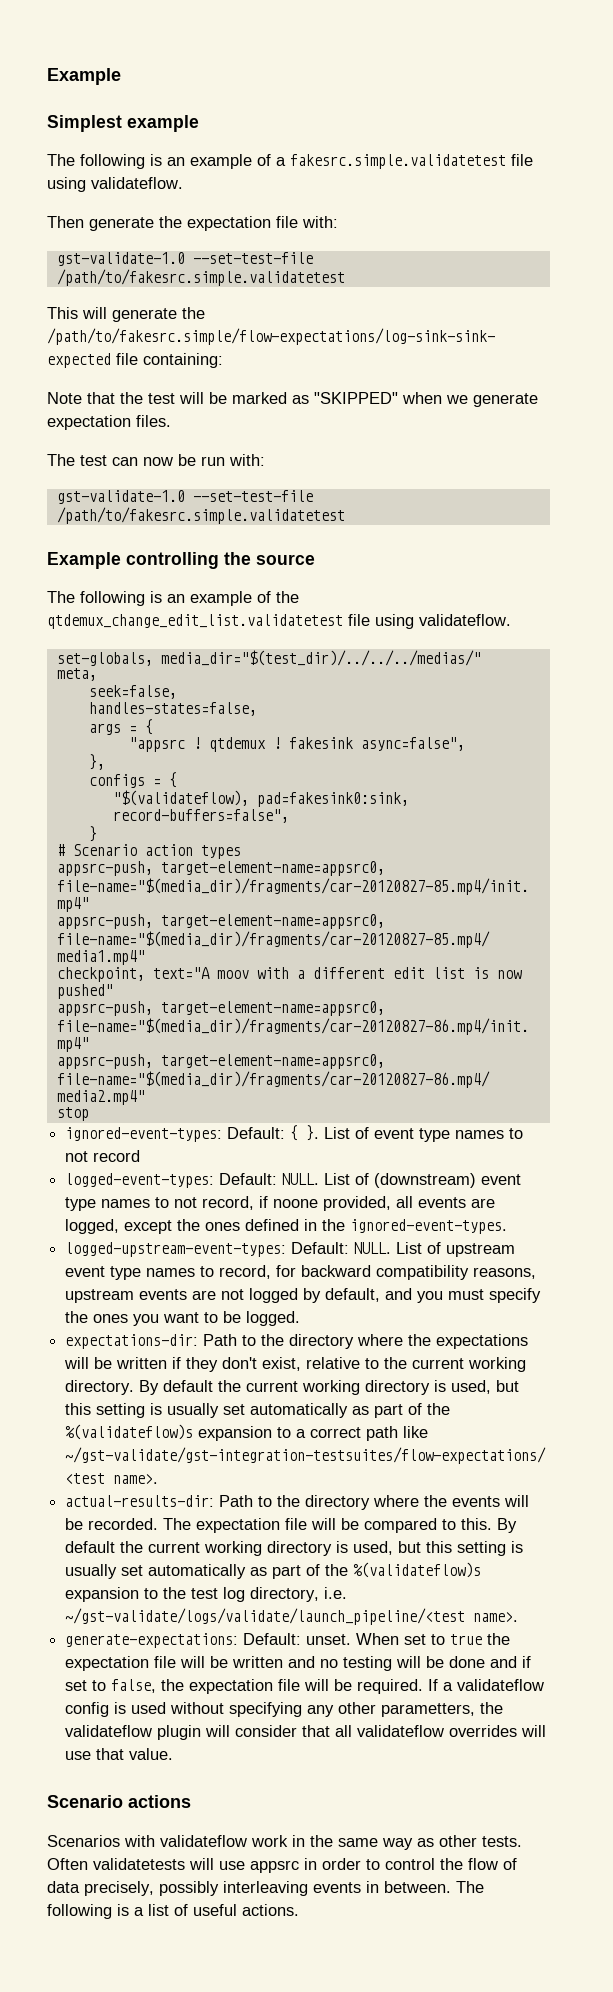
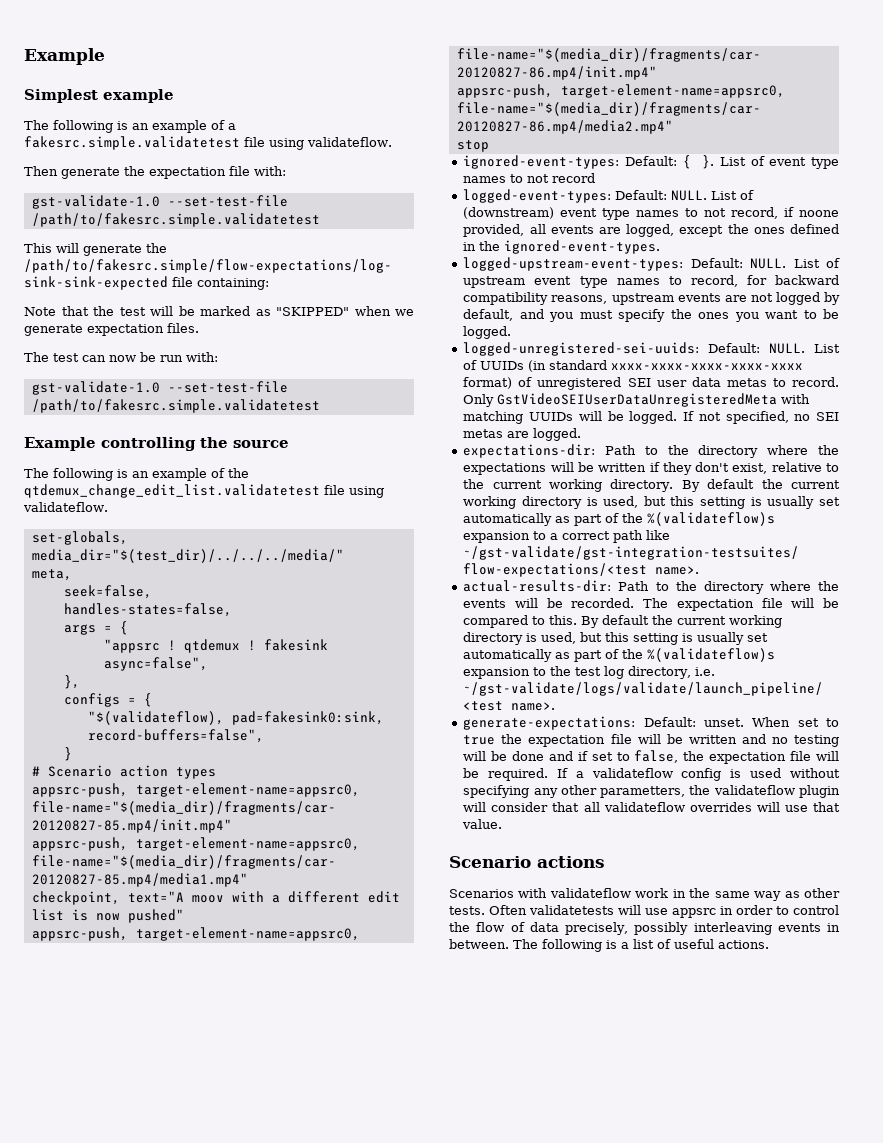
[160,650,481,666] media_dir="$(test_dir)/../../../medias/" -> [31,549,344,563] media_dir="$(test_dir)/../../../media/"
(301, 1318) none -> [463,342,840,356] [463,360,804,372] [463,377,839,390] [463,393,811,407] [463,411,839,424] [463,428,582,441] // logged-unregistered-sei-uuids: Default: NULL. List of UUIDs (in standard xxxx-xxxx-xxxx-xxxx-xxxx format) of unregistered SEI user data metas to record. Only GstVideoSEIUserDataUnregisteredMeta with matching UUIDs will be logged. If not specified, no SEI metas are logged.

